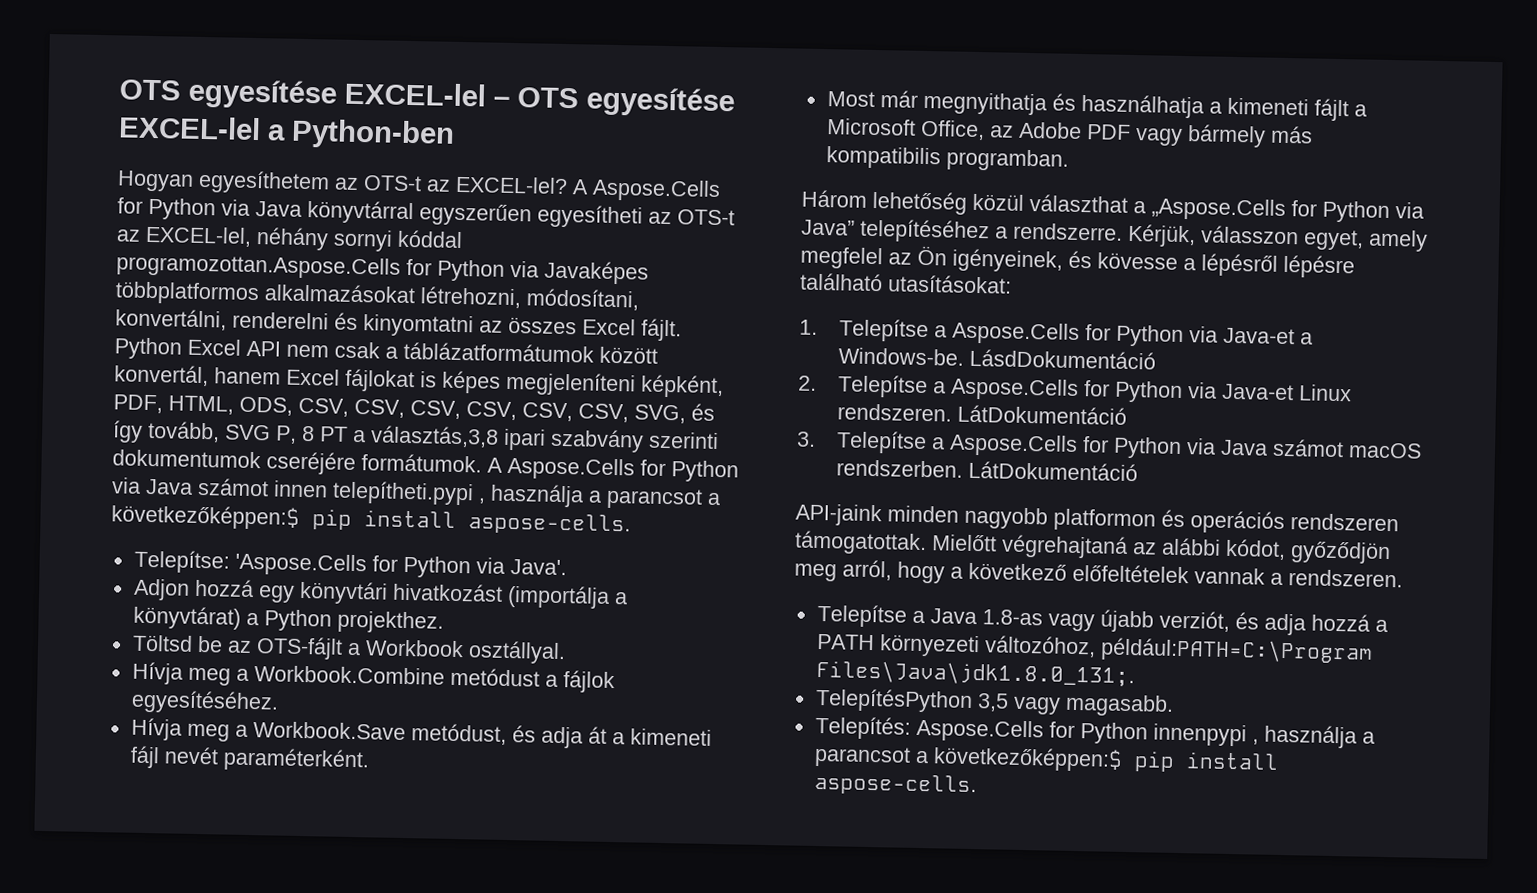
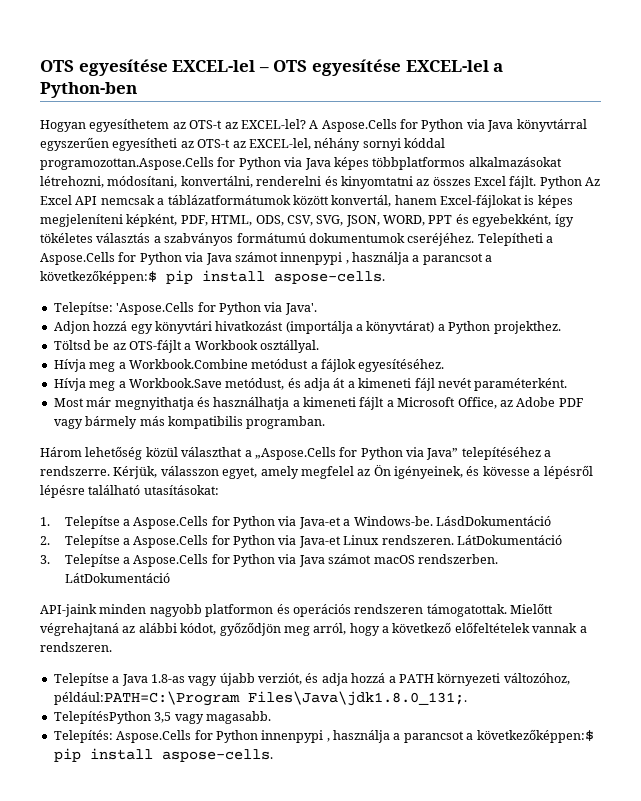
[544,260,649,285] Javaképes -> [304,157,369,170] Java képes
(182, 348) none -> [585,177,601,186] Az
[286,341,380,359] nem csak -> [100,195,155,205] nemcsak
[286,368,415,393] Excel fájlokat -> [440,195,522,208] Excel-fájlokat
[354,398,715,424] [112,420,719,453] [112,449,739,483] [111,477,474,506] CSV, CSV, CSV, CSV, CSV, SVG, és így tovább, SVG P, 8 PT a választás,3,8 ipari szabvány szerinti dokumentumok cseréjére formátumok. A Aspose.Cells for Python via Java számot innen telepítheti.pypi -> [316,214,574,227] [40,233,553,246] [40,252,343,265] SVG, JSON, WORD, PPT és egyebekként, így tökéletes választás a szabványos formátumú dokumentumok cseréjéhez. Telepítheti a Aspose.Cells for Python via Java számot innenpypi

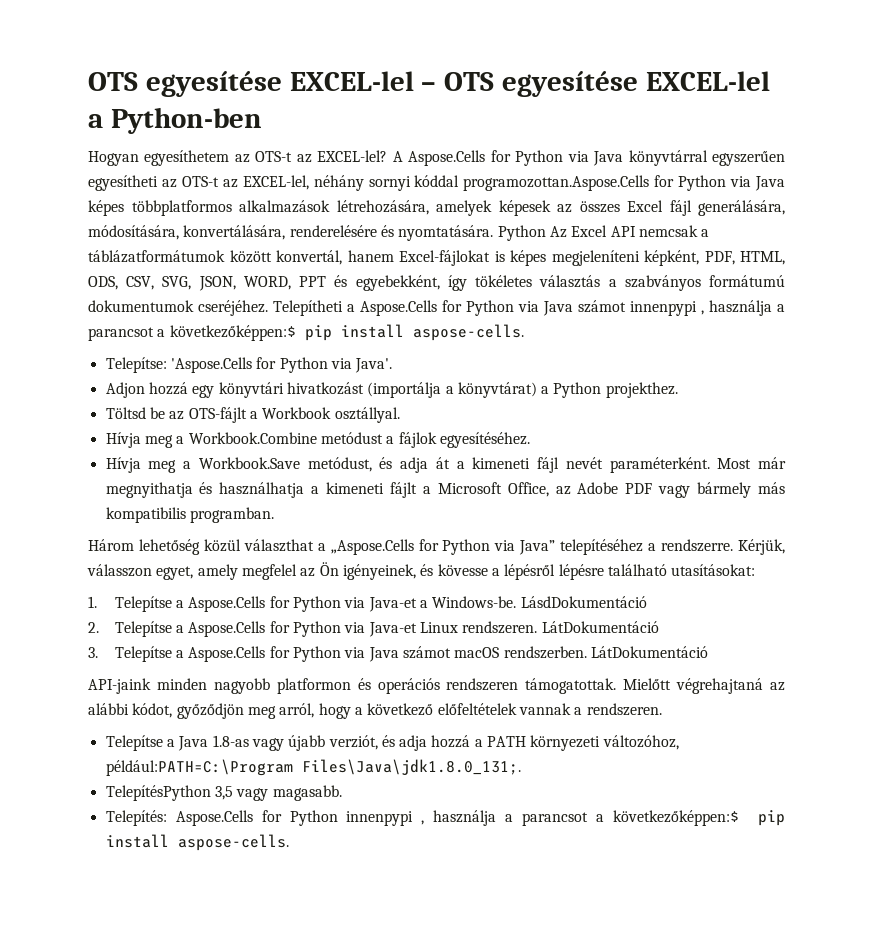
[468,157,562,167] [40,176,537,189] alkalmazásokat létrehozni, módosítani, konvertálni, renderelni és kinyomtatni az összes Excel fájlt. -> [239,200,785,216] [88,225,494,241] alkalmazások létrehozására, amelyek képesek az összes Excel fájl generálására, módosítására, konvertálására, renderelésére és nyomtatására.
(568, 384) // -> (710, 465) none

